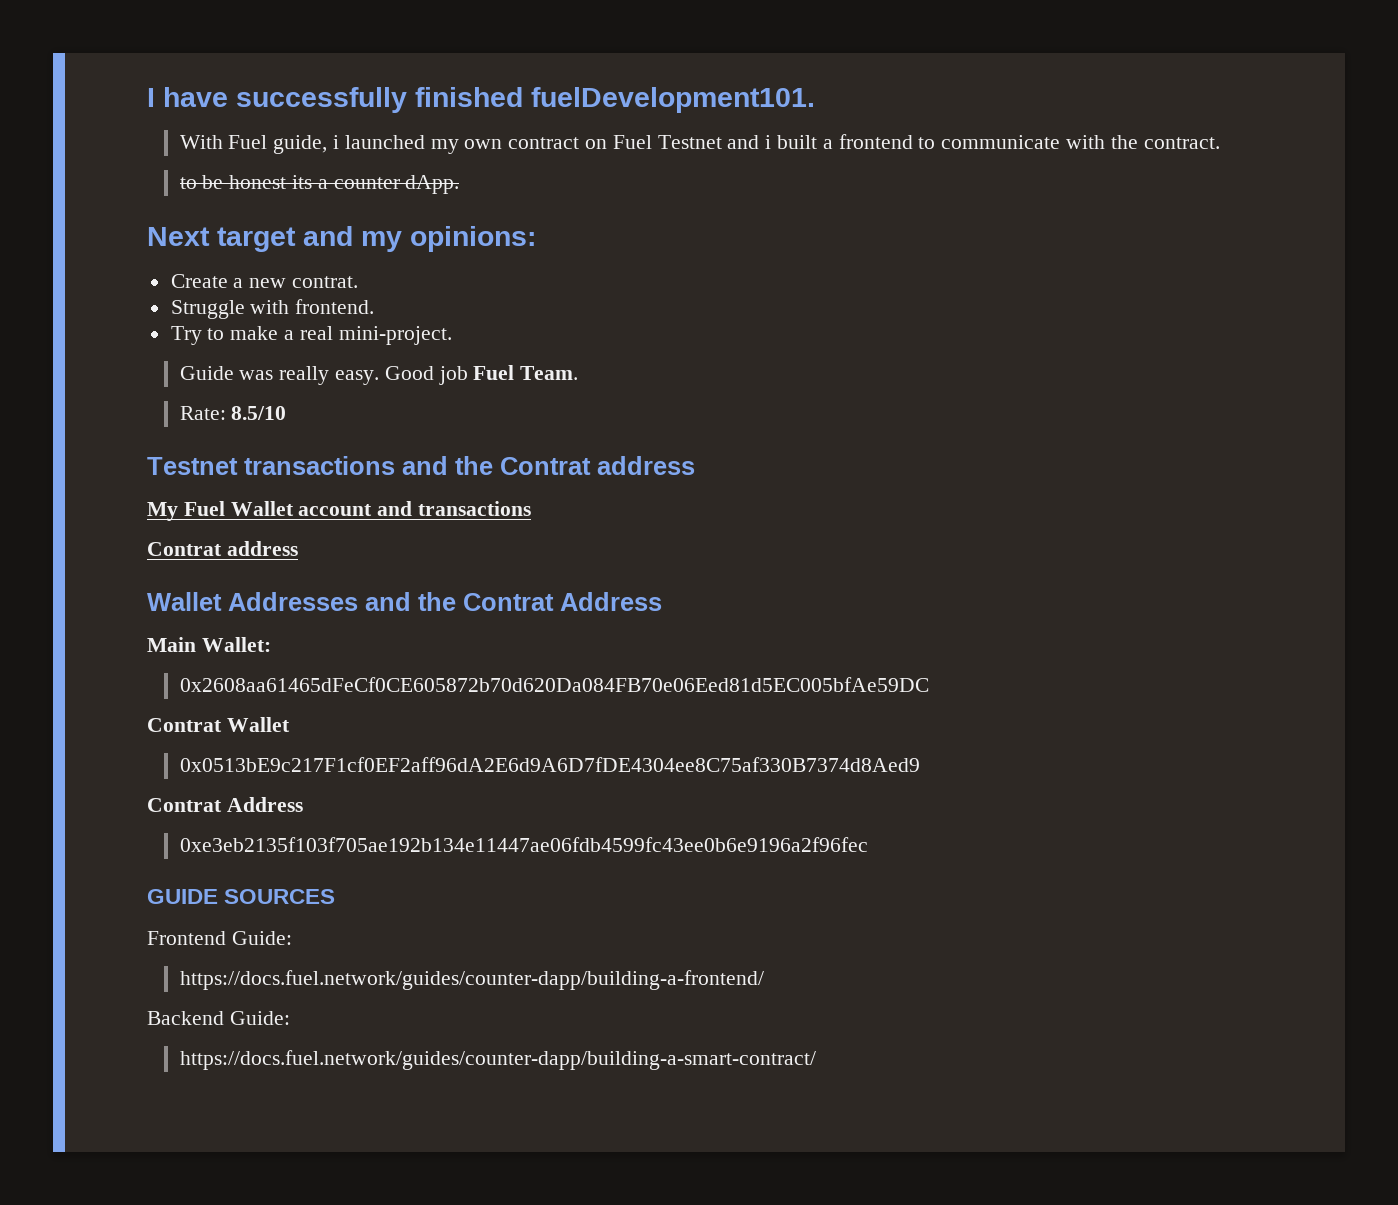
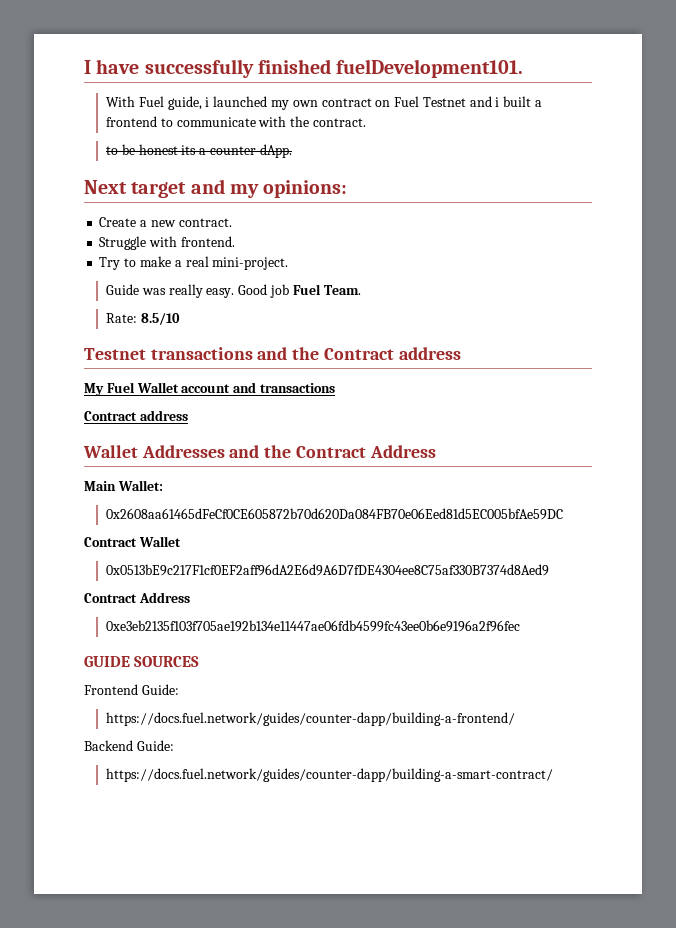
[292,276,359,288] contrat. -> [178,218,232,227] contract.
[500,457,591,475] Contrat -> [323,348,394,360] Contract
[147,542,222,556] Contrat -> [84,411,137,421] Contract
[463,593,554,611] Contrat -> [295,446,366,458] Contract
[147,718,222,732] Contrat -> [84,537,137,547] Contract
[147,798,222,812] Contrat -> [84,593,137,603] Contract

